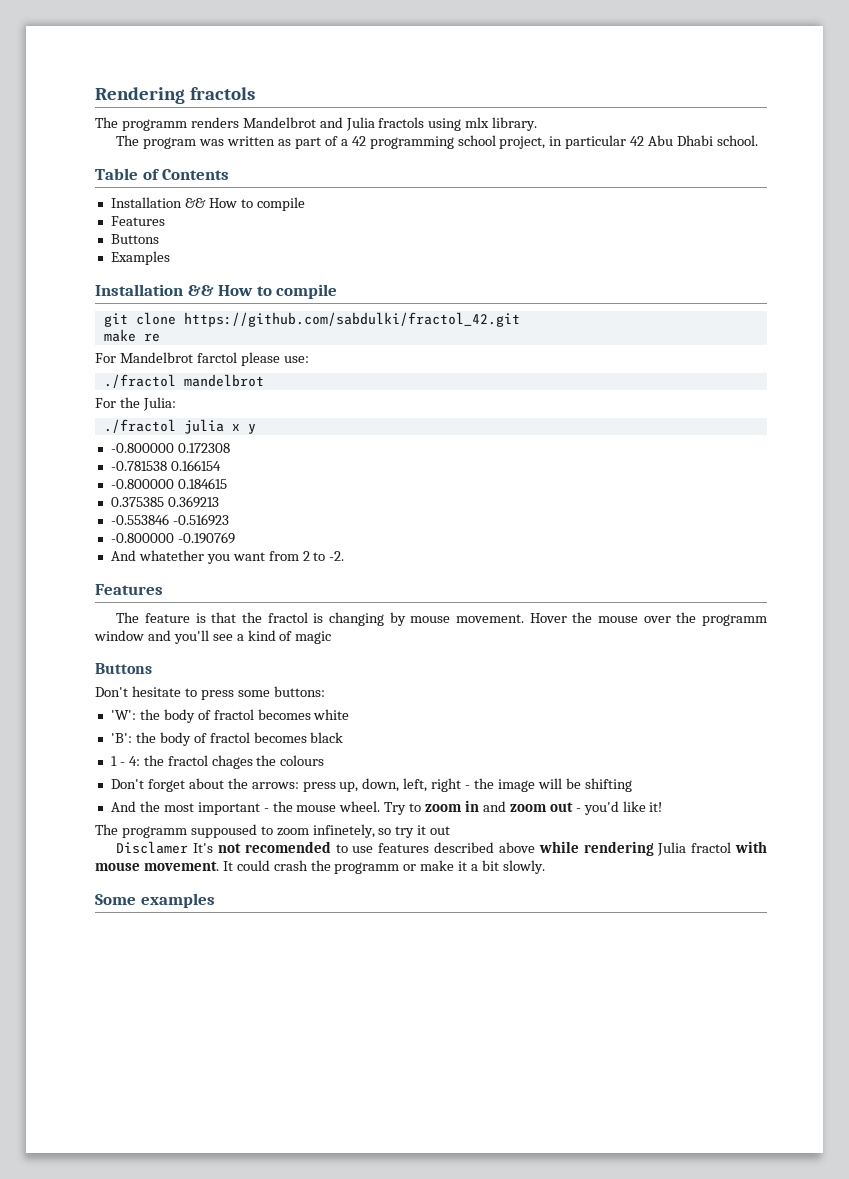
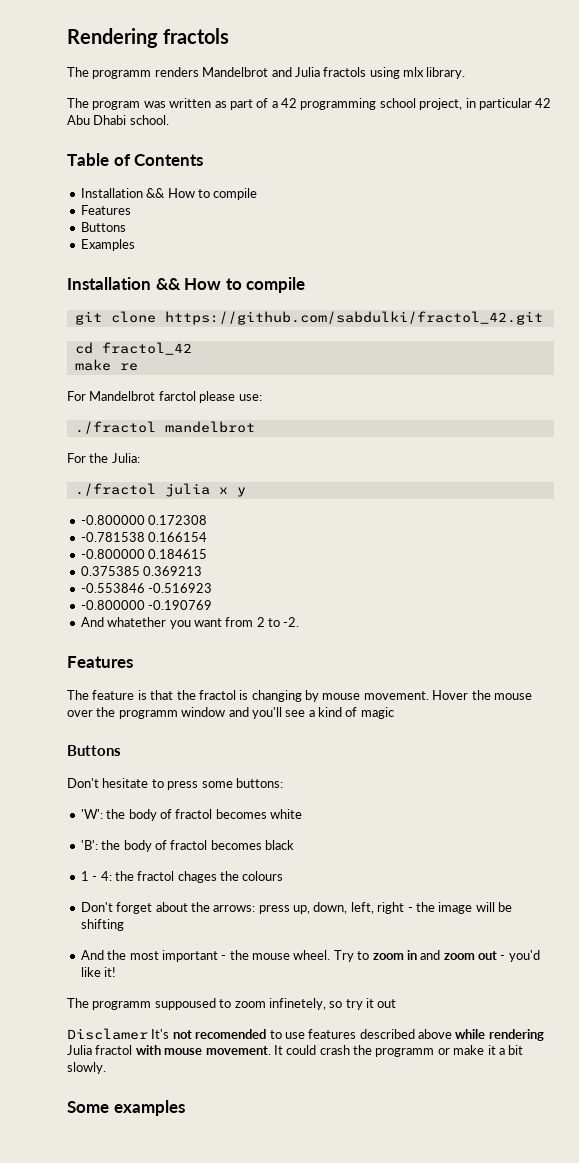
(520, 319) none -> [74,342,192,355] // cd fractol_42

